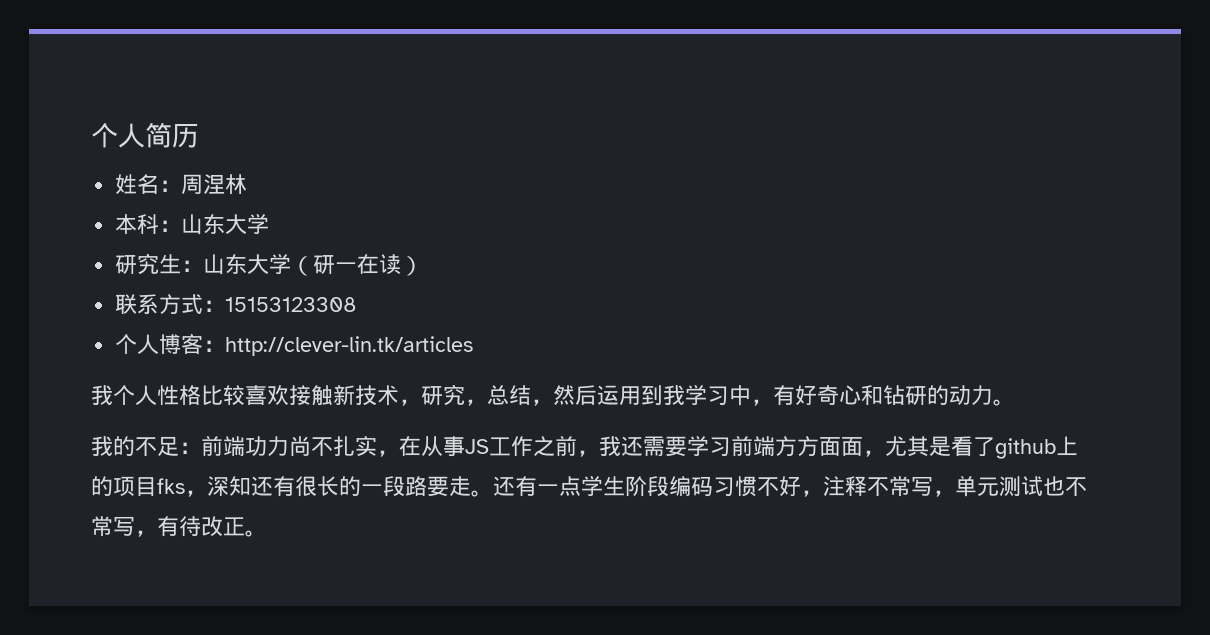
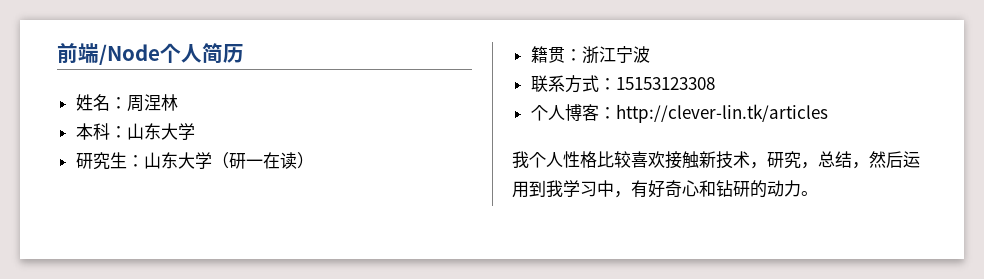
(91, 135) none -> [57,43,160,65] 前端/Node
(424, 266) none -> [530,46,650,64] // 籍贯：浙江宁波
[91,435,1078,459] [91,476,1087,497] [91,516,267,537] // 我的不足：前端功力尚不扎实，在从事JS工作之前，我还需要学习前端方方面面，尤其是看了github上的项目fks，深知还有很长的一段路要走。还有一点学生阶段编码习惯不好，注释不常写，单元测试也不常写，有待改正。 -> (818, 193) none

